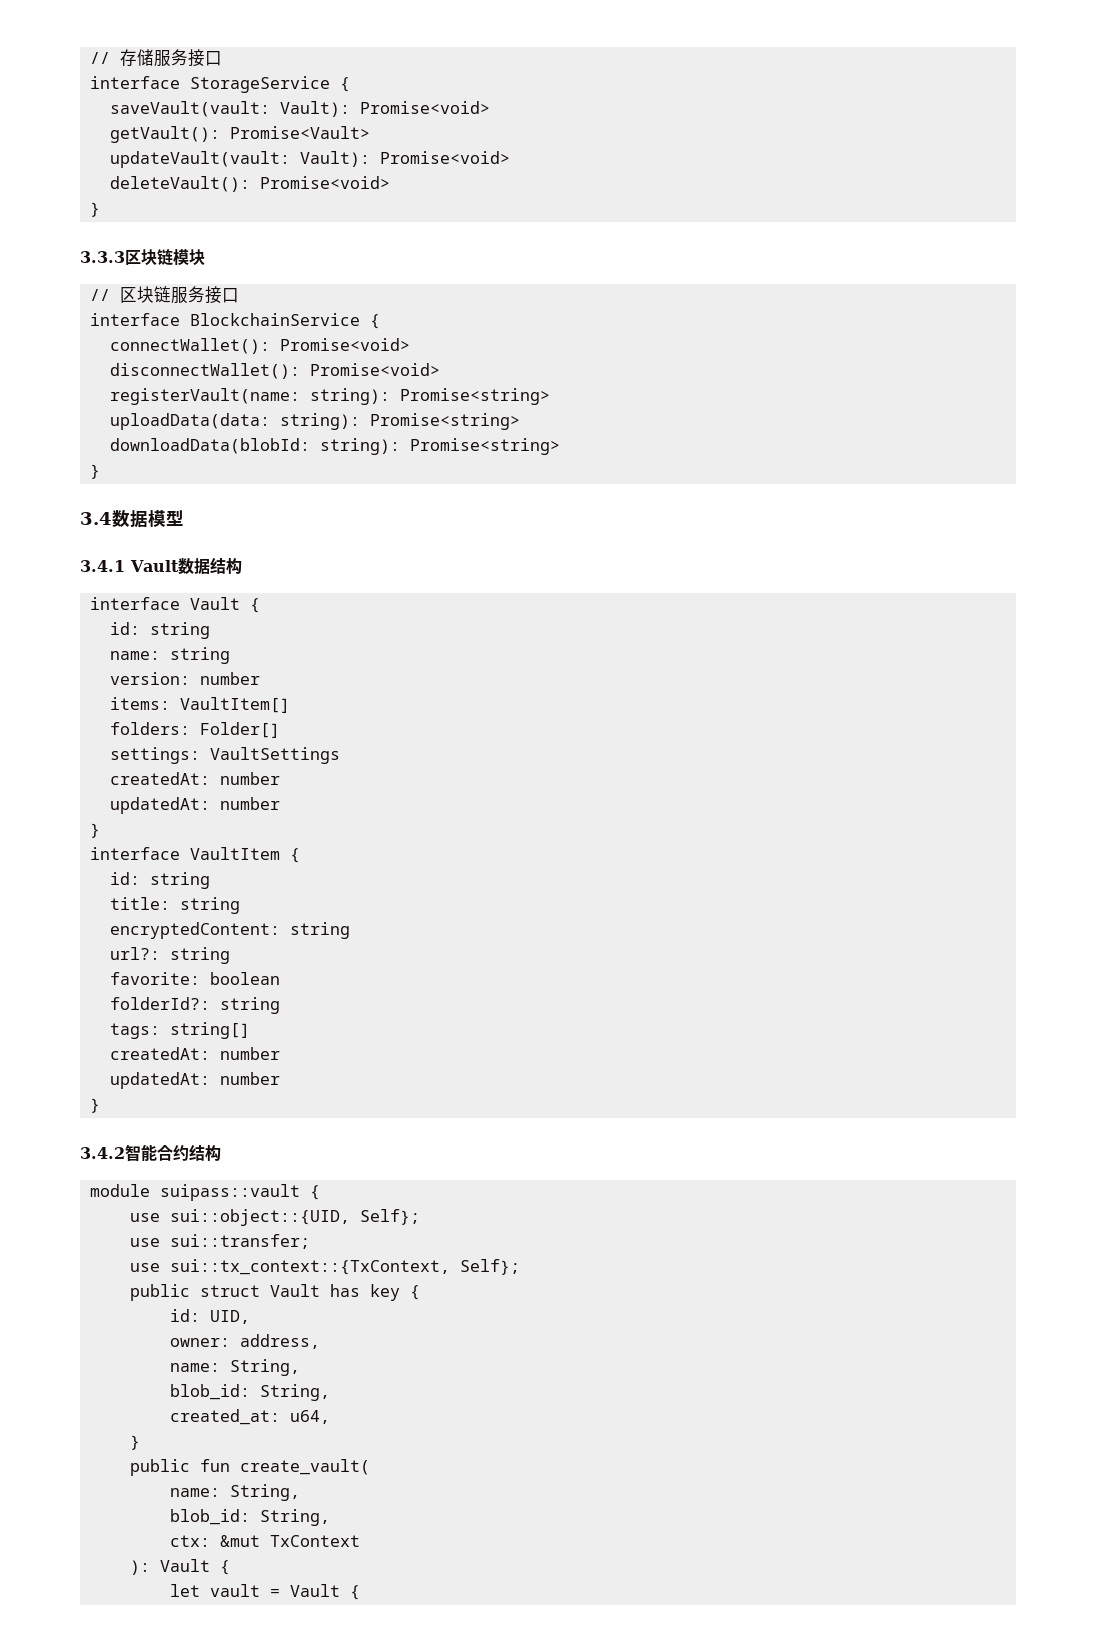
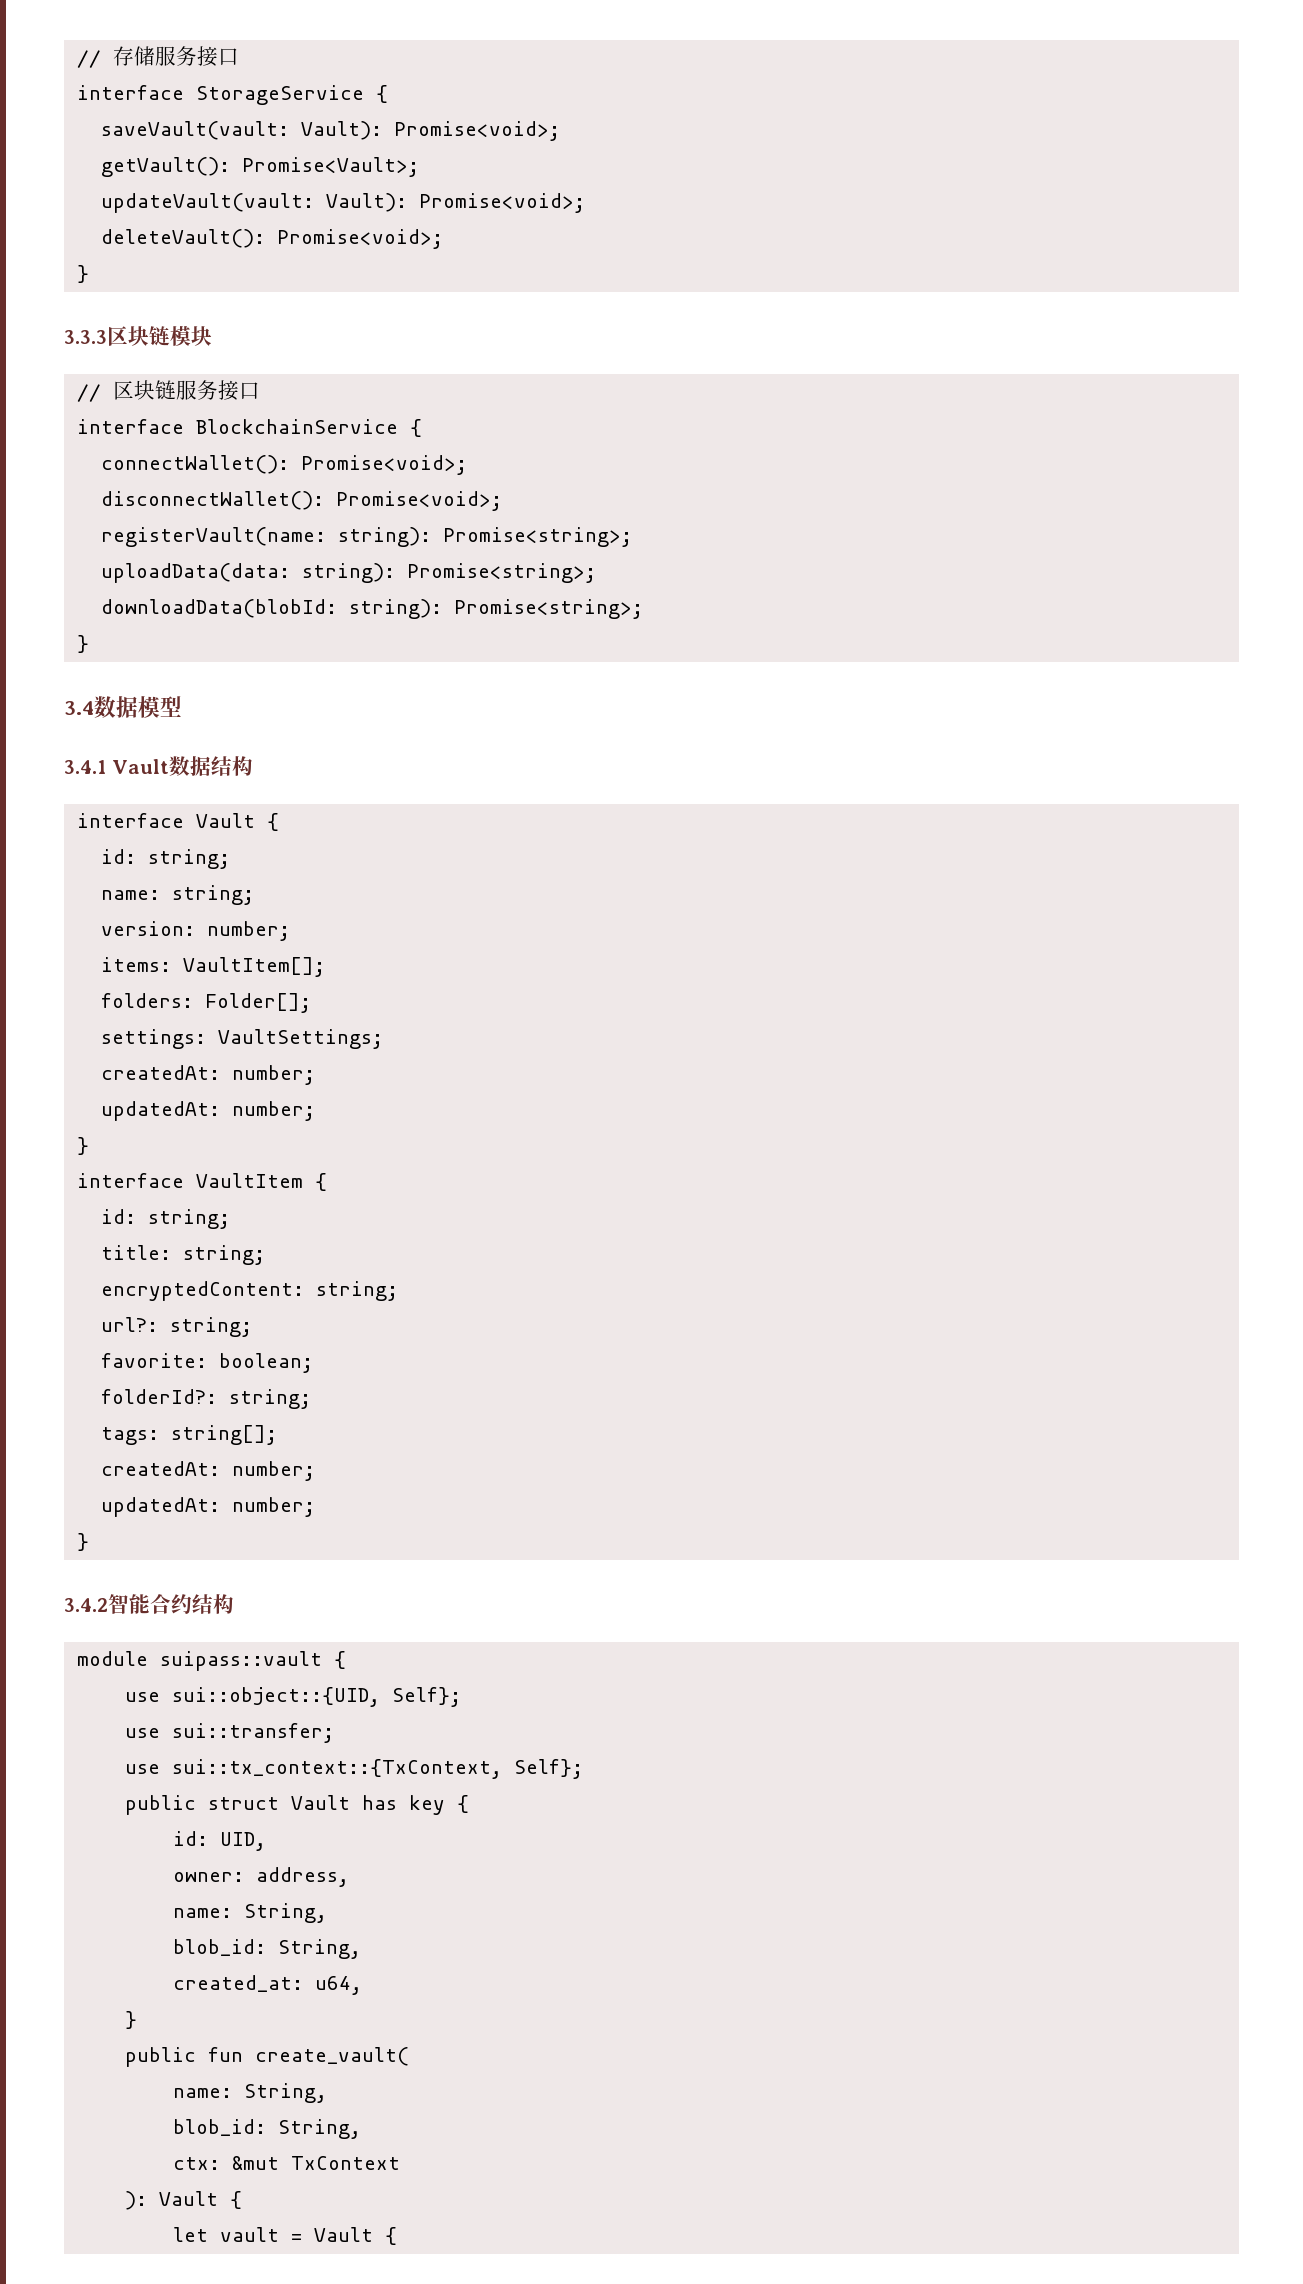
[360,101,491,114] Promise<void> -> [393,121,560,141] Promise<void>;
[230,126,371,139] Promise<Vault> -> [241,157,419,177] Promise<Vault>;
[380,151,511,164] Promise<void> -> [418,193,585,213] Promise<void>;
[260,176,391,189] Promise<void> -> [276,229,443,249] Promise<void>;
[280,338,411,351] Promise<void> -> [300,455,467,475] Promise<void>;
[310,363,441,376] Promise<void> -> [335,491,502,511] Promise<void>;
[400,388,551,405] Promise<string> -> [442,527,632,547] Promise<string>;
[370,413,521,430] Promise<string> -> [406,563,596,583] Promise<string>;
[410,438,561,455] Promise<string> -> [453,599,643,619] Promise<string>;
[150,622,211,639] [110,647,231,664] string // name: string -> [147,849,230,869] [100,885,254,905] string; // name: string;
[200,672,261,685] number -> [206,921,290,941] number;
[180,697,291,713] VaultItem[] -> [182,957,325,977] VaultItem[];
[200,722,281,738] Folder[] -> [204,993,311,1013] Folder[];
[210,747,341,764] [110,772,281,785] [110,797,281,814] VaultSettings // createdAt: number // updatedAt: number -> [217,1029,383,1049] [100,1065,315,1085] [100,1101,315,1121] VaultSettings; // createdAt: number; // updatedAt: number;
[150,872,211,889] string -> [147,1209,230,1229] string;
[180,897,241,914] string -> [182,1245,265,1265] string;
[290,922,351,939] string -> [315,1281,398,1301] string;
[170,947,231,964] string -> [169,1317,252,1337] string;
[210,972,281,985] boolean -> [218,1353,313,1373] boolean;
[220,997,281,1014] string -> [228,1389,311,1409] string;
[170,1022,251,1039] [110,1047,281,1060] [110,1072,281,1089] string[] // createdAt: number // updatedAt: number -> [170,1425,277,1445] [100,1461,315,1481] [100,1497,315,1517] string[]; // createdAt: number; // updatedAt: number;

